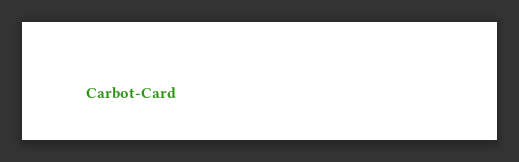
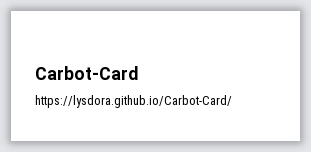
(176, 93) none -> [35,95,232,108] // https://lysdora.github.io/Carbot-Card/

